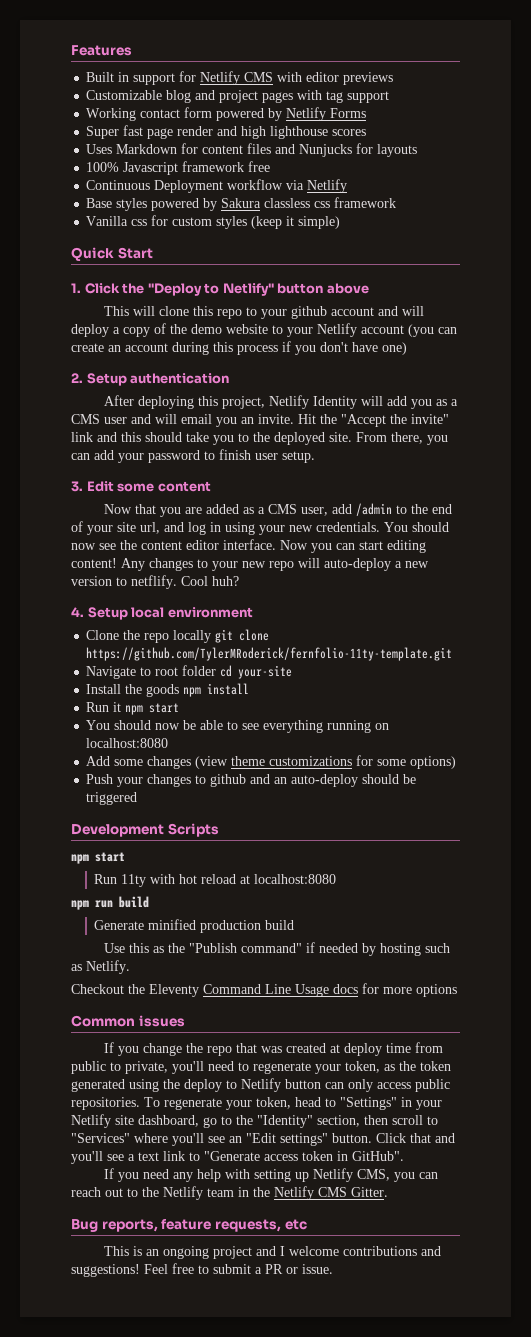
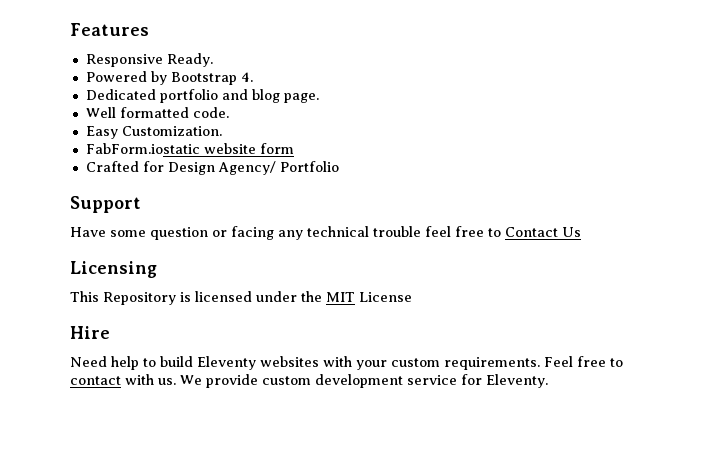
[86,71,394,85] [86,90,390,103] [86,107,367,121] [86,125,367,139] [86,143,418,157] [86,161,271,175] [86,179,348,193] [86,197,397,211] [86,215,341,229] [71,247,153,261] [71,283,369,296] [103,306,424,319] [71,323,457,337] [71,341,407,355] [71,373,230,386] [103,395,458,409] [71,414,449,427] [71,432,448,445] [71,449,315,463] [71,481,211,492] [103,503,452,517] [71,521,449,535] [71,539,426,553] [71,558,429,571] [71,575,239,589] [71,607,253,620] [86,629,270,643] [86,647,453,661] [86,665,293,679] [86,683,250,697] [86,702,180,715] [86,720,390,733] [86,738,169,748] [86,755,457,769] [86,774,417,787] [86,792,138,805] [71,823,219,837] [71,852,125,864] [94,874,337,887] [71,896,149,910] [94,919,295,933] [103,942,450,956] [71,960,130,974] [71,983,457,997] [71,1015,185,1027] [103,1042,443,1056] [71,1061,451,1074] [71,1078,450,1092] [71,1097,442,1110] [71,1114,438,1128] [71,1133,455,1146] [71,1151,404,1164] [103,1168,438,1182] [71,1186,388,1200] [71,1219,307,1232] [103,1246,441,1259] [71,1263,333,1277] Built in support for Netlify CMS with editor previews // Customizable blog and project pages with tag support // Working contact form powered by Netlify Forms // Super fast page render and high lighthouse scores // Uses Markdown for content files and Nunjucks for layouts // 100% Javascript framework free // Continuous Deployment workflow via Netlify // Base styles powered by Sakura classless css framework // Vanilla css for custom styles (keep it simple) // Quick Start // 1. Click the "Deploy to Netlify" button above // This will clone this repo to your github account and will deploy a copy of the demo website to your Netlify account (you can create an account during this process if you don't have one) // 2. Setup authentication // After deploying this project, Netlify Identity will add you as a CMS user and will email you an invite. Hit the "Accept the invite" link and this should take you to the deployed site. From there, you can add your password to finish user setup. // 3. Edit some content // Now that you are added as a CMS user, add /admin to the end of your site url, and log in using your new credentials. You should now see the content editor interface. Now you can start editing content! Any changes to your new repo will auto-deploy a new version to netflify. Cool huh? // 4. Setup local environment // Clone the repo locally git clone https://github.com/TylerMRoderick/fernfolio-11ty-template.git // Navigate to root folder cd your-site // Install the goods npm install // Run it npm start // You should now be able to see everything running on localhost:8080 // Add some changes (view theme customizations for some options) // Push your changes to github and an auto-deploy should be triggered // Development Scripts // npm start // Run 11ty with hot reload at localhost:8080 // npm run build // Generate minified production build // Use this as the "Publish command" if needed by hosting such as Netlify. // Checkout the Eleventy Command Line Usage docs for more options // Common issues // If you change the repo that was created at deploy time from public to private, you'll need to regenerate your token, as the token generated using the deploy to Netlify button can only access public repositories. To regenerate your token, head to "Settings" in your Netlify site dashboard, go to the "Identity" section, then scroll to "Services" where you'll see an "Edit settings" button. Click that and you'll see a text link to "Generate access token in GitHub". // If you need any help with setting up Netlify CMS, you can reach out to the Netlify team in the Netlify CMS Gitter. // Bug reports, feature requests, etc // This is an ongoing project and I welcome contributions and suggestions! Feel free to submit a PR or issue. -> [85,53,213,67] [85,71,253,85] [85,89,319,103] [85,107,229,118] [85,126,222,139] [85,143,294,154] [85,161,339,175] [70,196,141,213] [70,226,581,240] [70,261,157,278] [70,291,412,305] [70,326,110,339] [70,356,623,370] [70,374,548,388] Responsive Ready. // Powered by Bootstrap 4. // Dedicated portfolio and blog page. // Well formatted code. // Easy Customization. // FabForm.iostatic website form // Crafted for Design Agency/ Portfolio // Support // Have some question or facing any technical trouble feel free to Contact Us // Licensing // This Repository is licensed under the MIT License // Hire // Need help to build Eleventy websites with your custom requirements. Feel free to contact with us. We provide custom development service for Eleventy.

